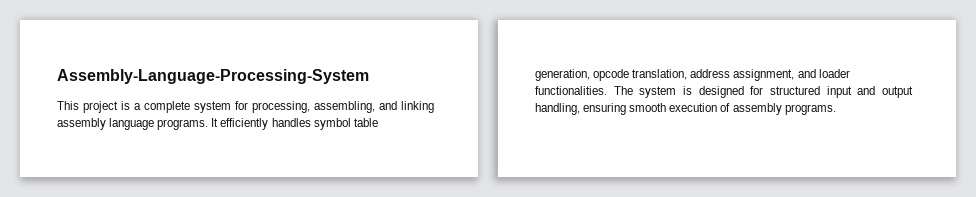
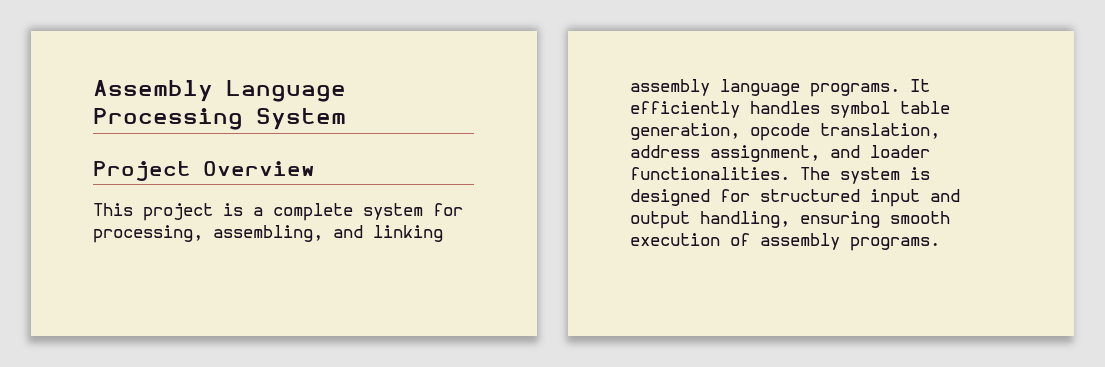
[57,69,369,84] Assembly-Language-Processing-System -> [93,80,346,102] [93,108,346,130] [93,161,315,181] Assembly Language Processing System // Project Overview

